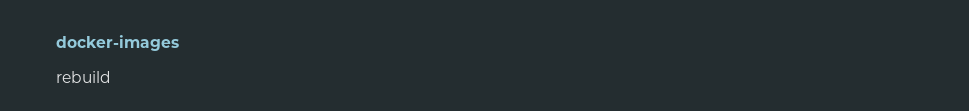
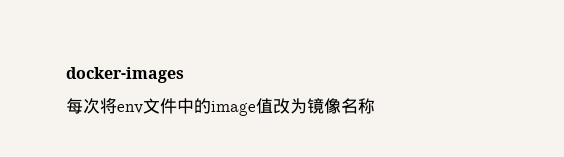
[56,71,111,83] rebuild -> [66,98,375,116] 每次将env文件中的image值改为镜像名称

